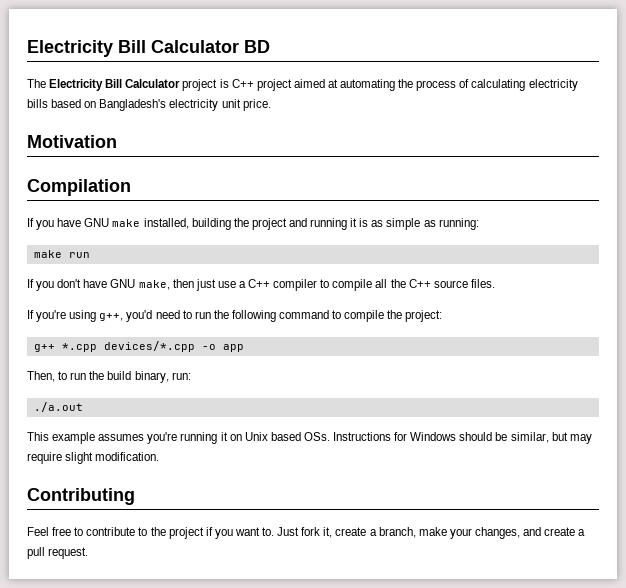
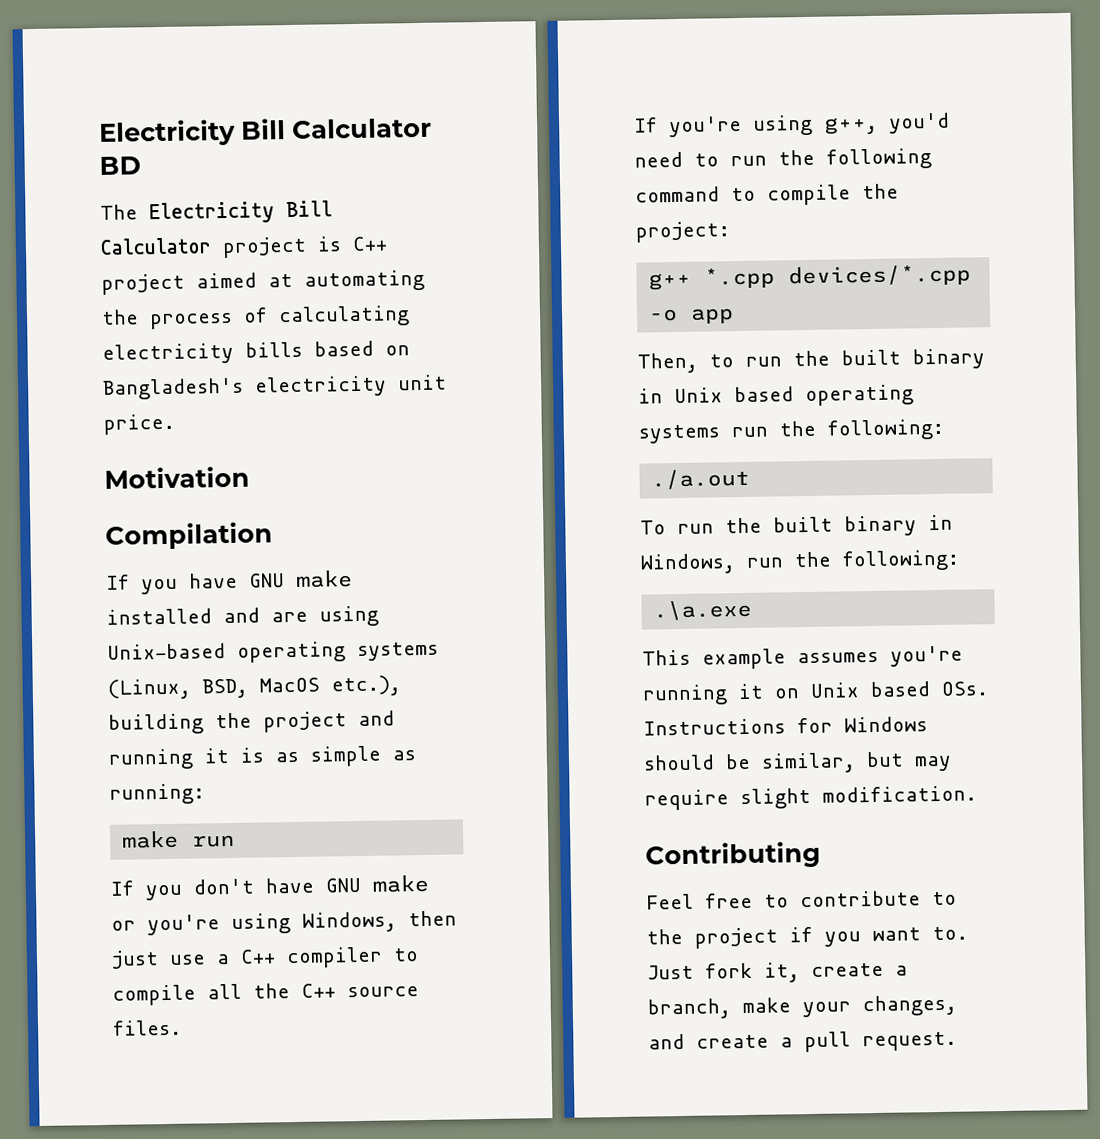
[143,218,189,229] installed, -> [106,605,379,627] [107,641,439,663] [107,675,401,700] installed and are using Unix-based operating systems (Linux, BSD, MacOS etc.),
[138,280,170,290] make, -> [372,874,429,893] [111,911,397,936] make or you're using Windows,
[107,371,191,383] [33,402,83,412] build binary, run: // ./a.out -> [841,348,985,370] [638,384,914,407] [638,418,945,444] [651,468,751,490] [640,514,953,537] [640,549,960,575] [653,599,753,621] built binary in Unix based operating systems run the following: // ./a.out // To run the built binary in Windows, run the following: // .\a.exe

